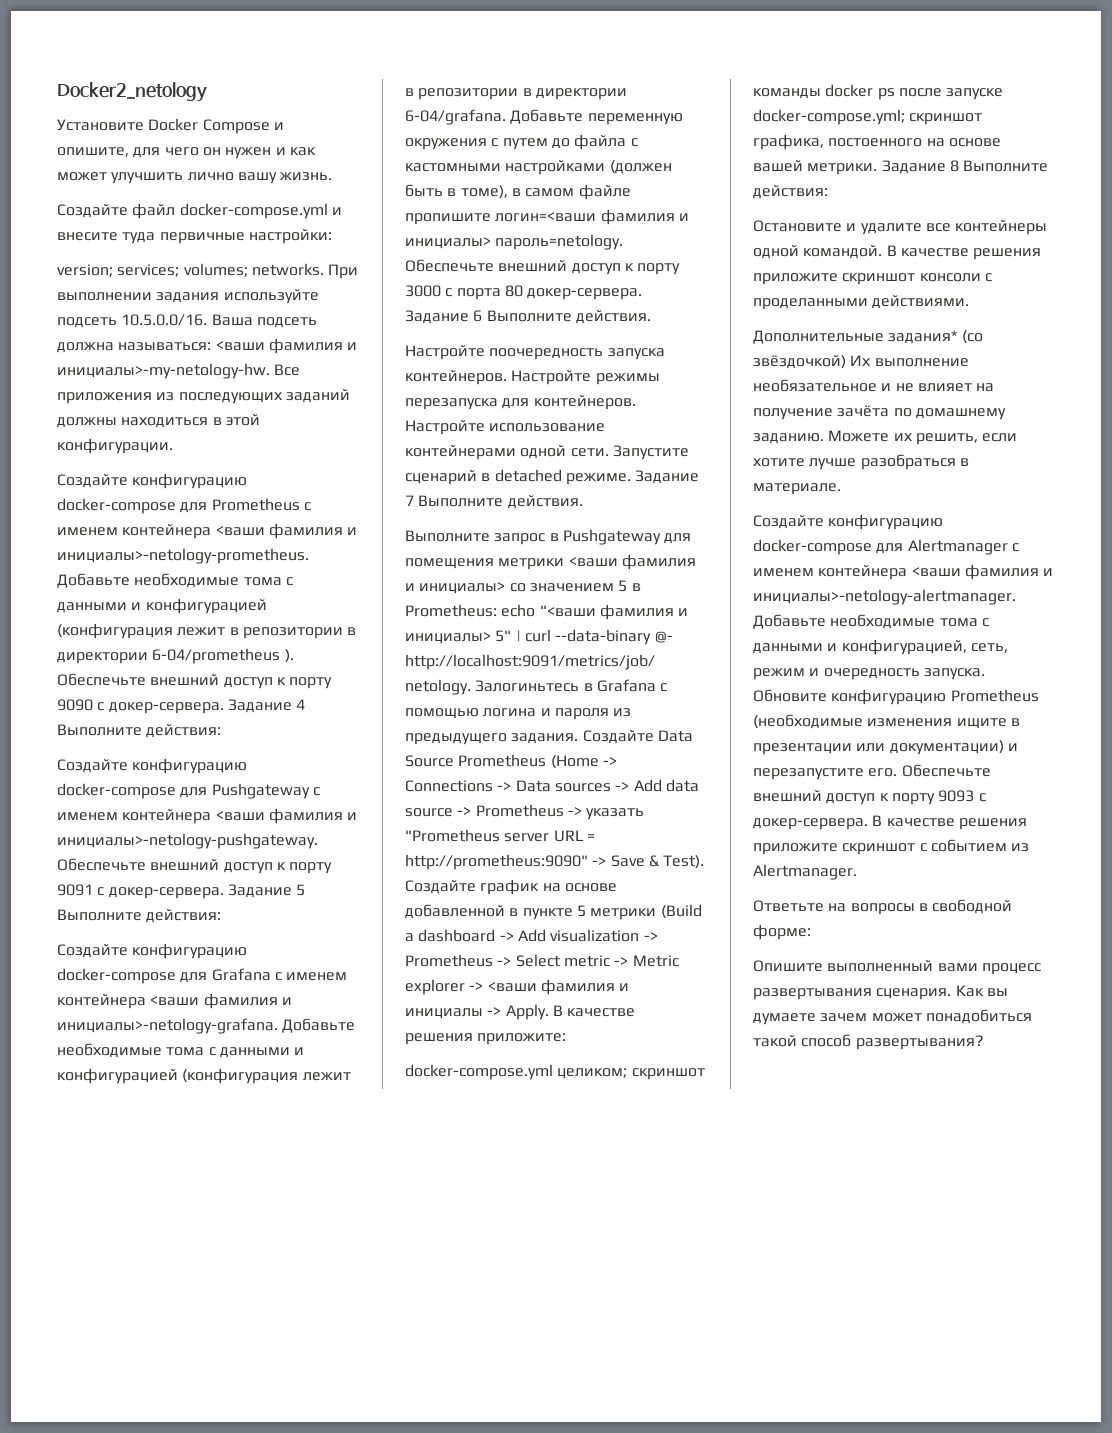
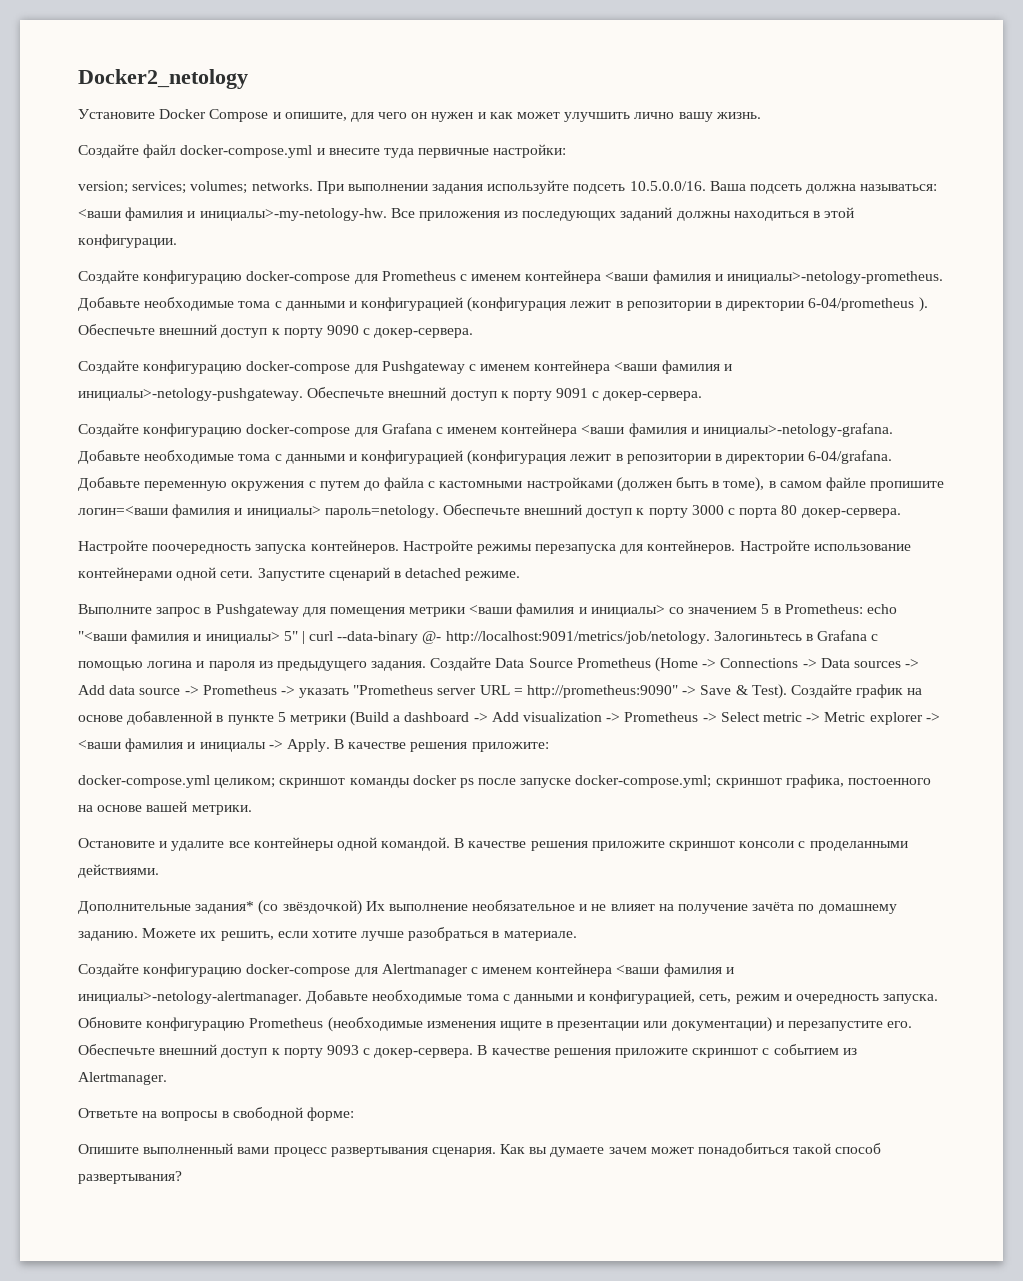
[227,699,306,713] [57,724,222,738] Задание 4 Выполните действия: -> (474, 333) none
[227,884,306,898] [57,909,222,923] Задание 5 Выполните действия: -> (703, 396) none
[405,310,651,324] Задание 6 Выполните действия. -> (901, 513) none
[635,470,700,484] [405,495,583,509] Задание 7 Выполните действия. -> (521, 576) none
[881,160,1049,174] [753,185,828,199] Задание 8 Выполните действия: -> (252, 810) none

